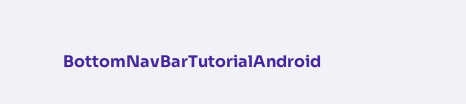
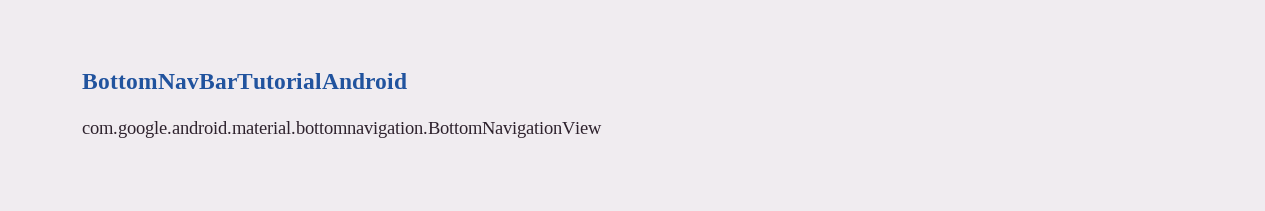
(321, 61) none -> [82,121,602,138] // com.google.android.material.bottomnavigation.BottomNavigationView

